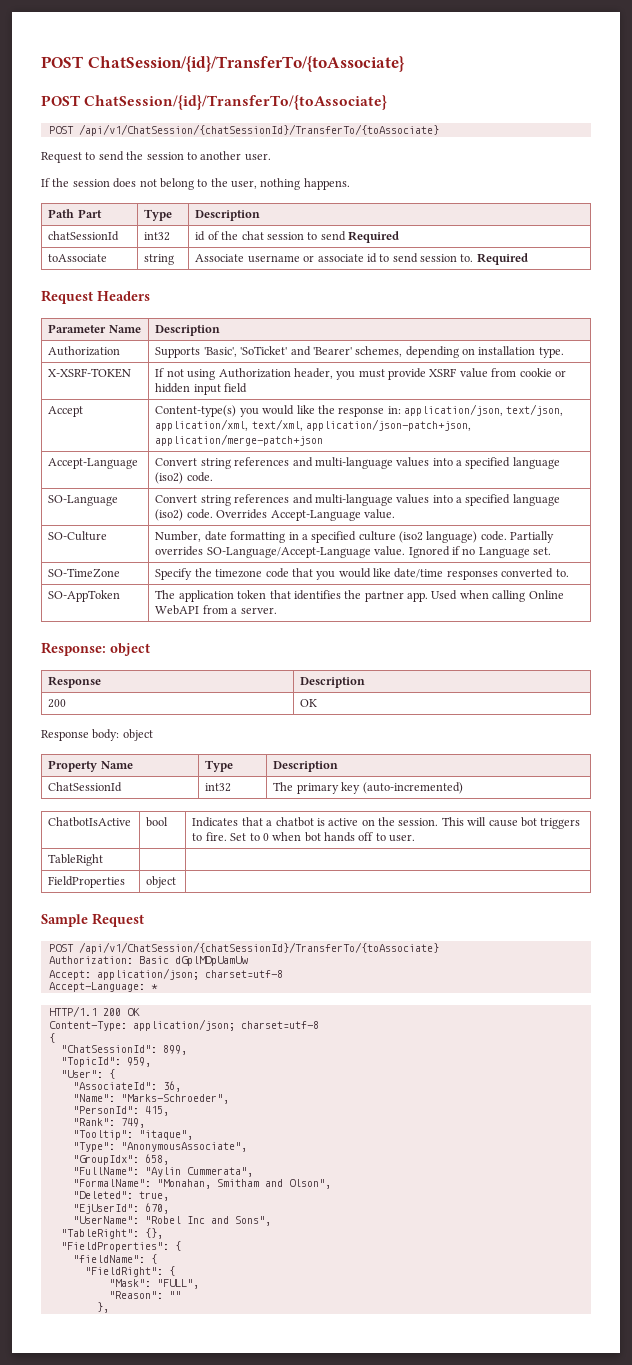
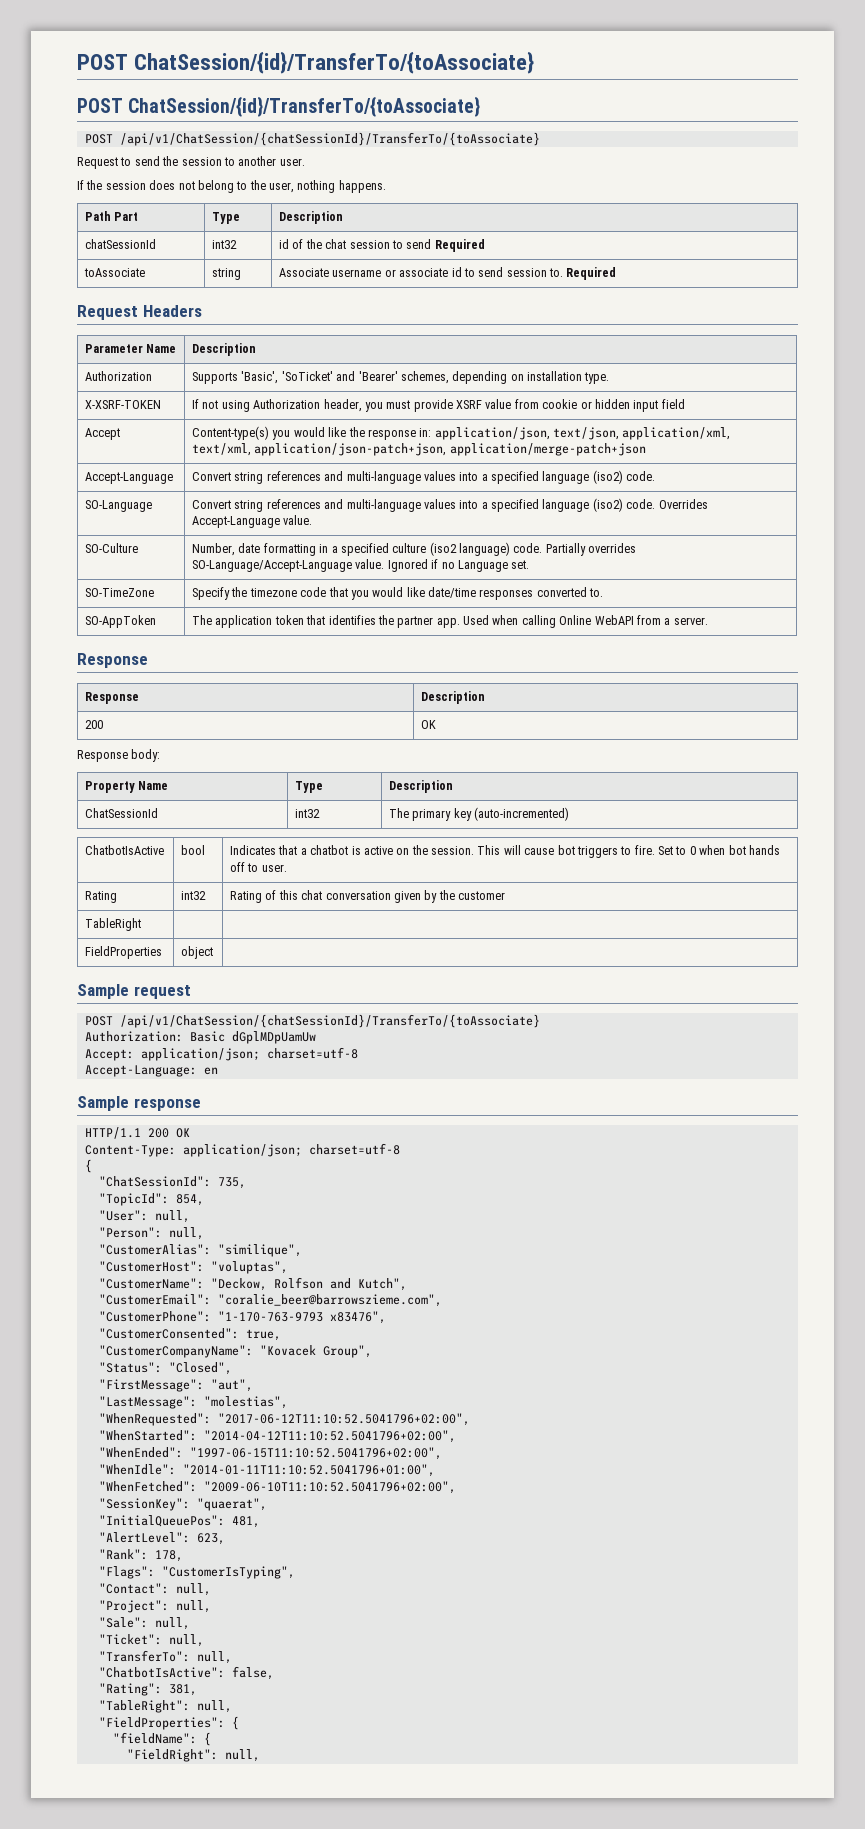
[41,642,150,656] Response: object -> [77,653,148,668] Response
[122,729,153,741] object -> (161, 755) none
(416, 838) none -> [85,891,118,903] [181,891,207,900] [230,890,506,903] // Rating | int32 | Rating of this chat conversation given by the customer
[92,913,144,927] Request -> [133,985,191,999] request
[150,984,158,990] * -> [203,1067,218,1075] [77,1096,201,1111] en // Sample response
[162,1045,187,1055] 899, -> [217,1177,246,1189] 735,
[126,1057,151,1067] 959, -> [175,1194,204,1206] 854,
[108,1069,115,1079] [72,1081,181,1092] [72,1094,229,1104] [72,1106,169,1116] [72,1118,145,1128] [72,1130,193,1140] [72,1142,247,1152] [72,1154,169,1165] [72,1167,253,1177] [72,1179,331,1189] [72,1191,169,1201] [72,1203,169,1214] [72,1216,271,1226] { // "AssociateId": 36, // "Name": "Marks-Schroeder", // "PersonId": 415, // "Rank": 749, // "Tooltip": "itaque", // "Type": "AnonymousAssociate", // "GroupIdx": 658, // "FullName": "Aylin Cummerata", // "FormalName": "Monahan, Smitham and Olson", // "Deleted": true, // "EjUserId": 670, // "UserName": "Robel Inc and Sons", -> [154,1210,190,1223] [98,1227,204,1240] [98,1244,302,1257] [98,1261,288,1274] [98,1277,407,1291] [98,1294,442,1307] [98,1311,386,1324] [98,1328,281,1341] [98,1345,372,1358] [98,1362,232,1375] [98,1379,253,1392] [98,1396,288,1409] [98,1413,470,1426] [98,1430,456,1443] [98,1447,442,1460] [98,1464,435,1477] [98,1481,456,1494] [98,1498,267,1511] [98,1515,260,1528] [98,1532,225,1545] [98,1549,183,1562] [98,1566,295,1579] [98,1583,211,1596] [98,1600,211,1613] [98,1617,190,1630] [98,1634,204,1647] [98,1650,232,1664] [98,1666,274,1680] [98,1683,197,1696] null, // "Person": null, // "CustomerAlias": "similique", // "CustomerHost": "voluptas", // "CustomerName": "Deckow, Rolfson and Kutch", // "CustomerEmail": "coralie_beer@barrowszieme.com", // "CustomerPhone": "1-170-763-9793 x83476", // "CustomerConsented": true, // "CustomerCompanyName": "Kovacek Group", // "Status": "Closed", // "FirstMessage": "aut", // "LastMessage": "molestias", // "WhenRequested": "2017-06-12T11:10:52.5041796+02:00", // "WhenStarted": "2014-04-12T11:10:52.5041796+02:00", // "WhenEnded": "1997-06-15T11:10:52.5041796+02:00", // "WhenIdle": "2014-01-11T11:10:52.5041796+01:00", // "WhenFetched": "2009-06-10T11:10:52.5041796+02:00", // "SessionKey": "quaerat", // "InitialQueuePos": 481, // "AlertLevel": 623, // "Rank": 178, // "Flags": "CustomerIsTyping", // "Contact": null, // "Project": null, // "Sale": null, // "Ticket": null, // "TransferTo": null, // "ChatbotIsActive": false, // "Rating": 381,
[144,1228,163,1239] {}, -> [196,1700,232,1713] null,
[168,1266,175,1276] [108,1279,199,1289] [108,1291,181,1299] [96,1302,109,1313] { // "Mask": "FULL", // "Reason": "" // }, -> [224,1749,260,1762] null,

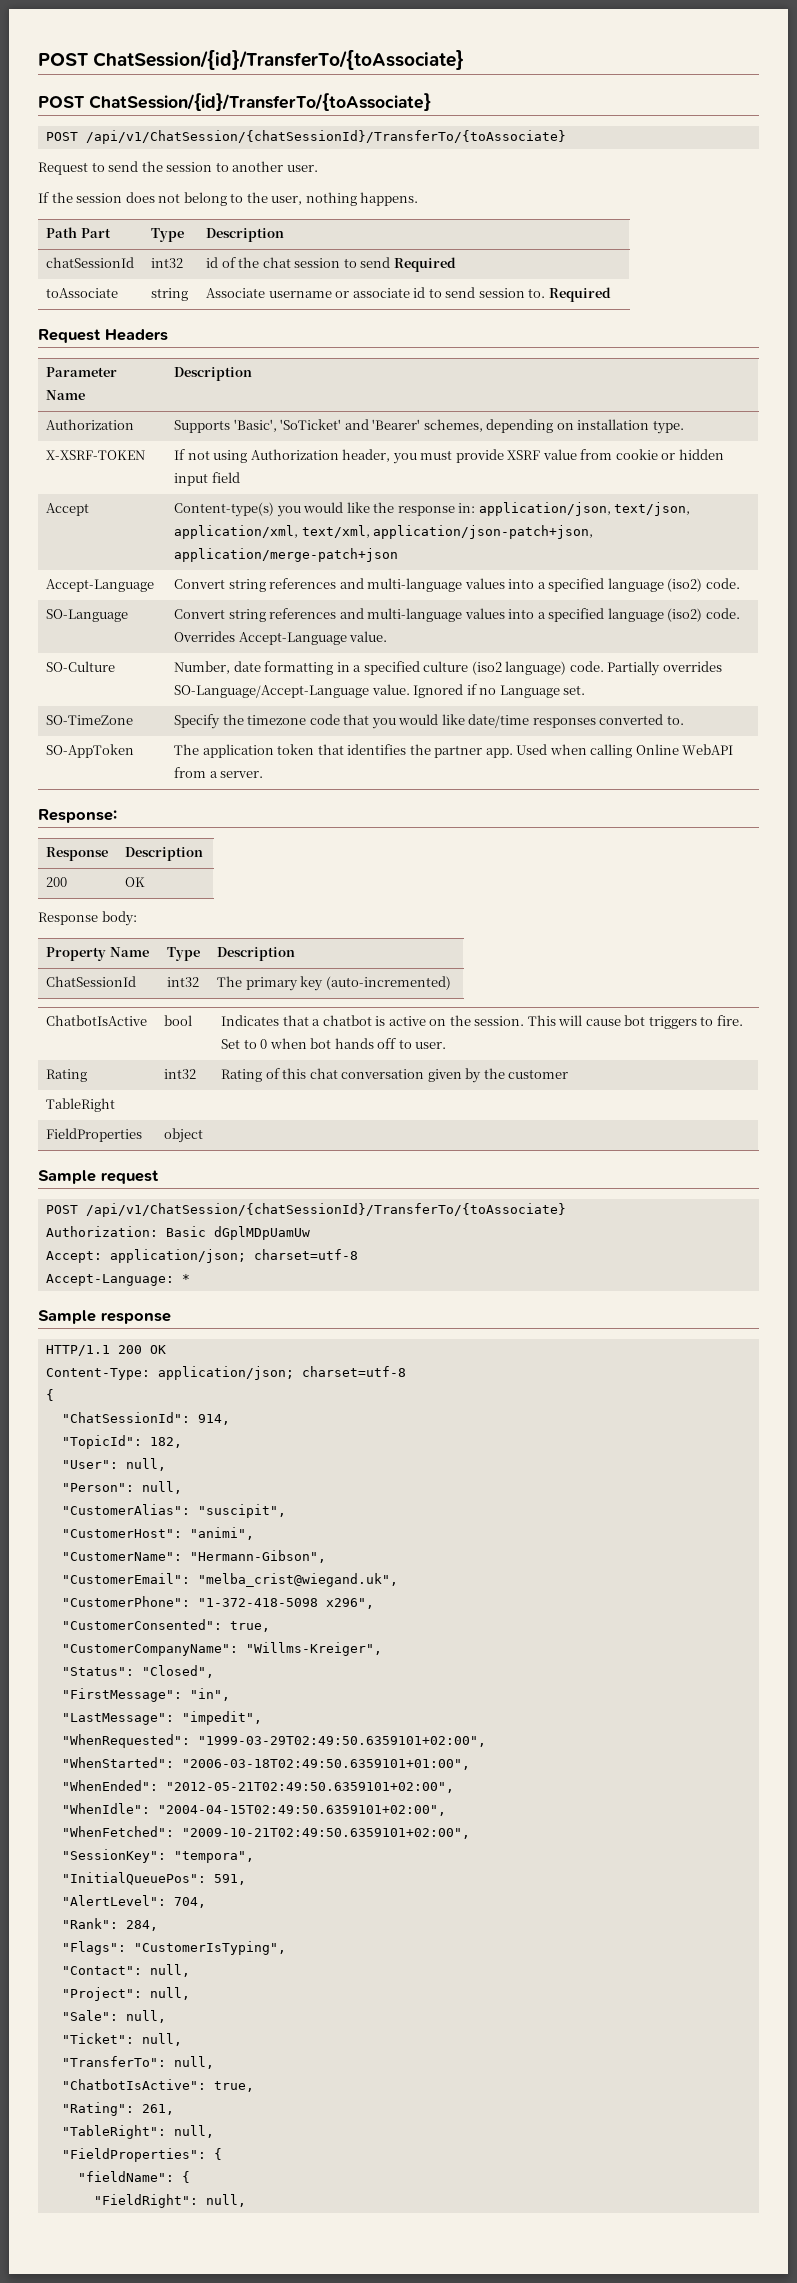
[77,653,148,668] Response -> [38,809,117,823] Response:
[203,1067,218,1075] en -> [181,1274,190,1283] *
[217,1177,246,1189] 735, -> [197,1414,230,1425] 914,
[175,1194,204,1206] 854, -> [149,1437,182,1448] 182,
[217,1244,302,1257] "similique", -> [197,1504,286,1518] "suscipit",
[210,1261,288,1274] "voluptas", -> [189,1527,254,1540] "animi",
[210,1277,407,1291] "Deckow, Rolfson and Kutch", -> [189,1550,326,1563] "Hermann-Gibson",
[217,1294,442,1307] "coralie_beer@barrowszieme.com", -> [197,1573,398,1587] "melba_crist@wiegand.uk",
[217,1311,386,1324] "1-170-763-9793 x83476", -> [197,1598,374,1609] "1-372-418-5098 x296",
[259,1345,372,1358] "Kovacek Group", -> [245,1642,382,1656] "Willms-Kreiger",
[210,1379,253,1392] "aut", -> [189,1688,230,1701] "in",
[203,1396,288,1409] "molestias", -> [181,1711,262,1725] "impedit",
[217,1413,470,1426] "2017-06-12T11:10:52.5041796+02:00", -> [197,1736,486,1747] "1999-03-29T02:49:50.6359101+02:00",
[203,1430,456,1443] "2014-04-12T11:10:52.5041796+02:00", -> [181,1759,470,1770] "2006-03-18T02:49:50.6359101+01:00",
[189,1447,442,1460] "1997-06-15T11:10:52.5041796+02:00", -> [165,1782,454,1793] "2012-05-21T02:49:50.6359101+02:00",
[182,1464,435,1477] "2014-01-11T11:10:52.5041796+01:00", -> [157,1805,446,1816] "2004-04-15T02:49:50.6359101+02:00",
[203,1481,456,1494] "2009-06-10T11:10:52.5041796+02:00", -> [181,1828,470,1839] "2009-10-21T02:49:50.6359101+02:00",
[196,1498,267,1511] "quaerat", -> [173,1851,254,1863] "tempora",
[231,1516,260,1528] 481, -> [213,1874,246,1885] 591,
[196,1533,225,1545] 623, -> [173,1897,206,1908] 704,
[154,1550,183,1562] 178, -> [125,1920,158,1931] 284,
[231,1666,274,1680] false, -> [213,2081,254,2092] true,
[168,1684,197,1696] 381, -> [141,2104,174,2115] 261,

